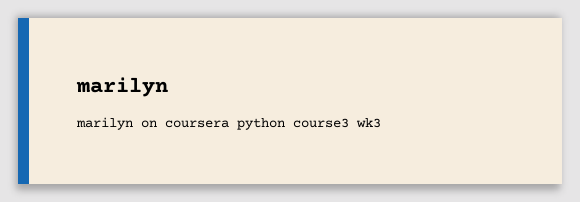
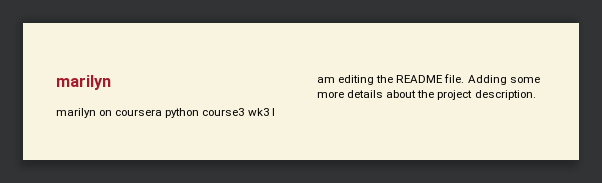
(381, 123) none -> [271,108,275,116] [317,74,540,85] [317,90,536,100] I am editing the README file. Adding some more details about the project description.

